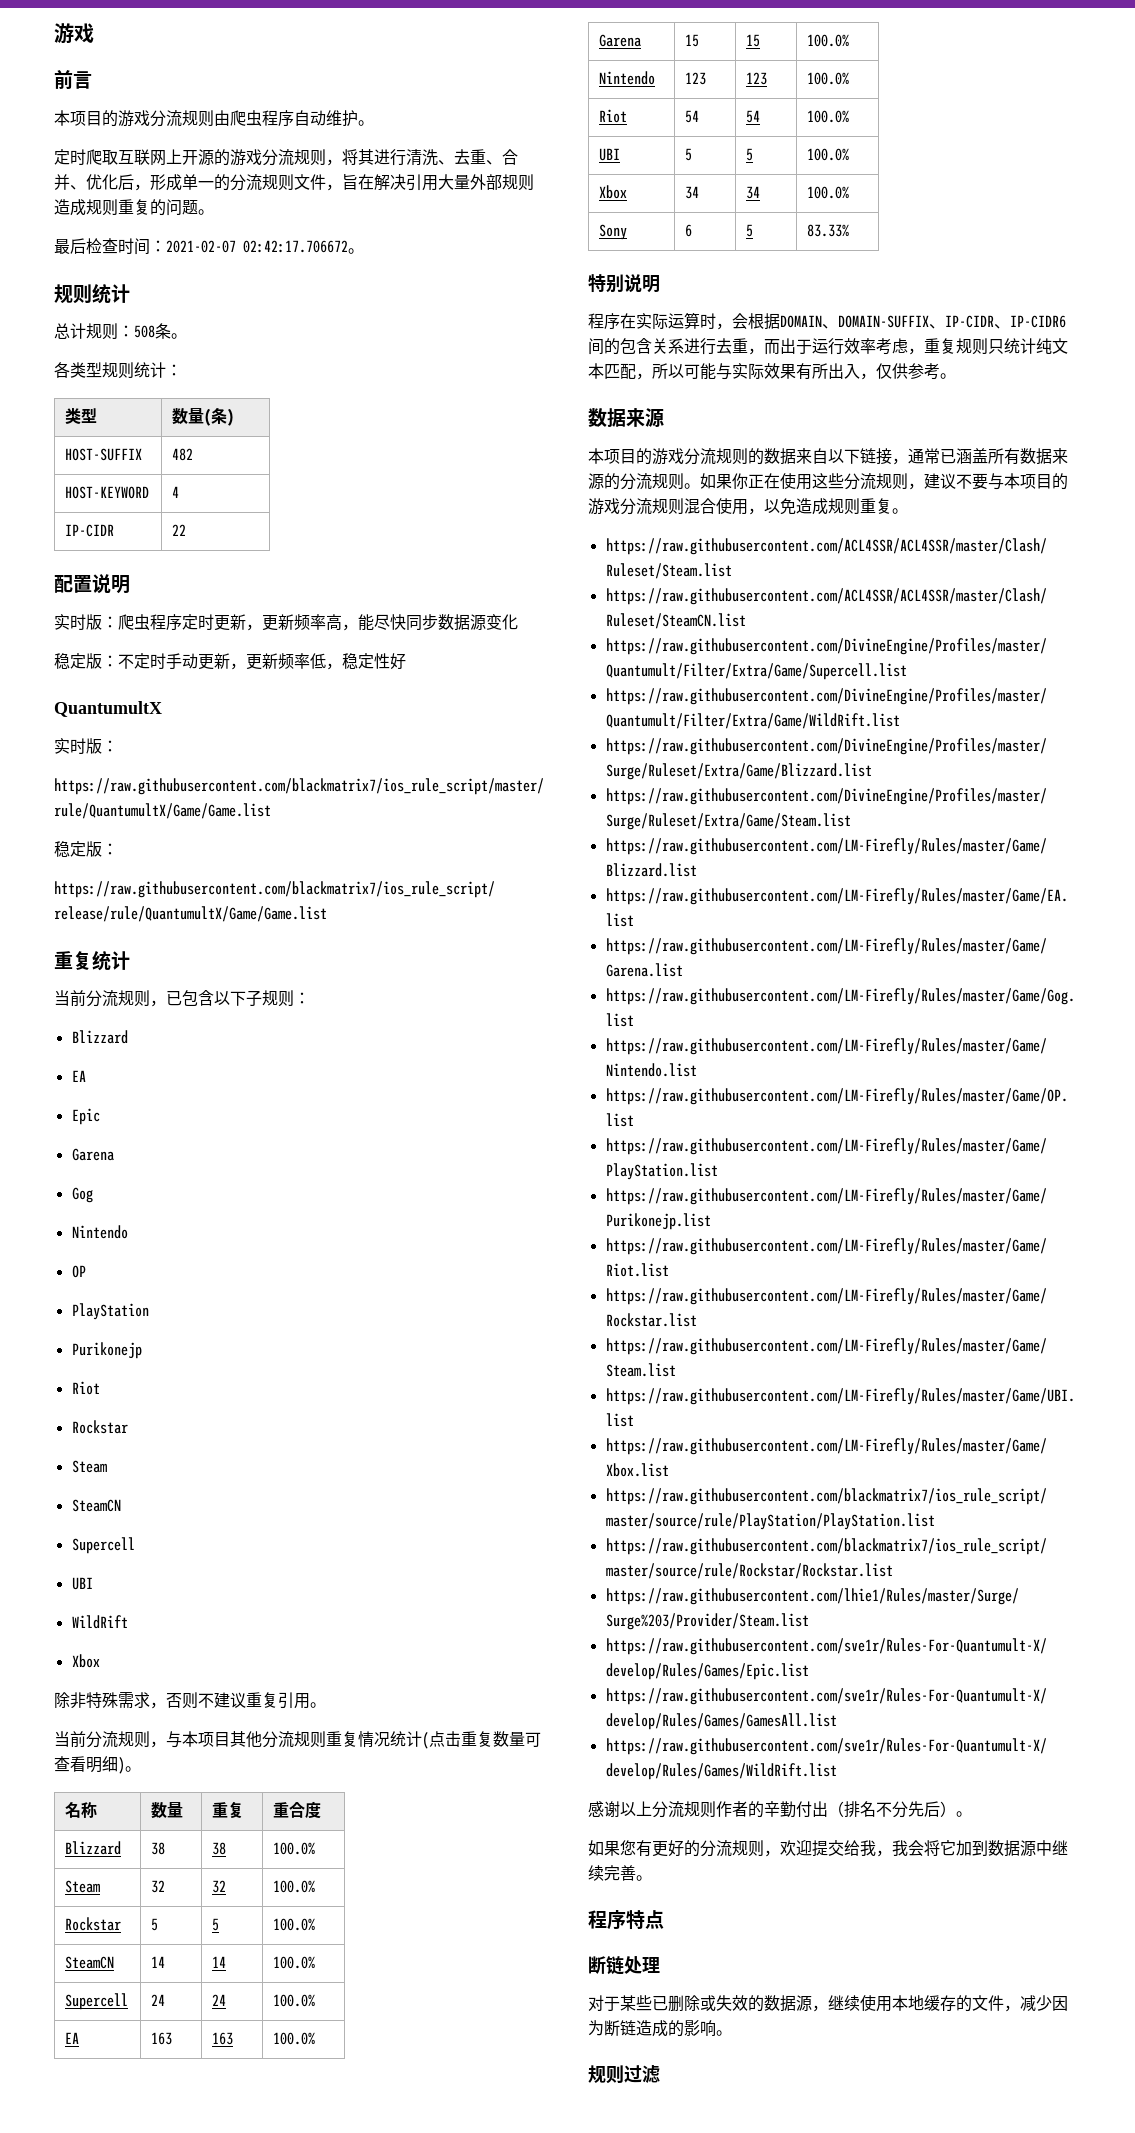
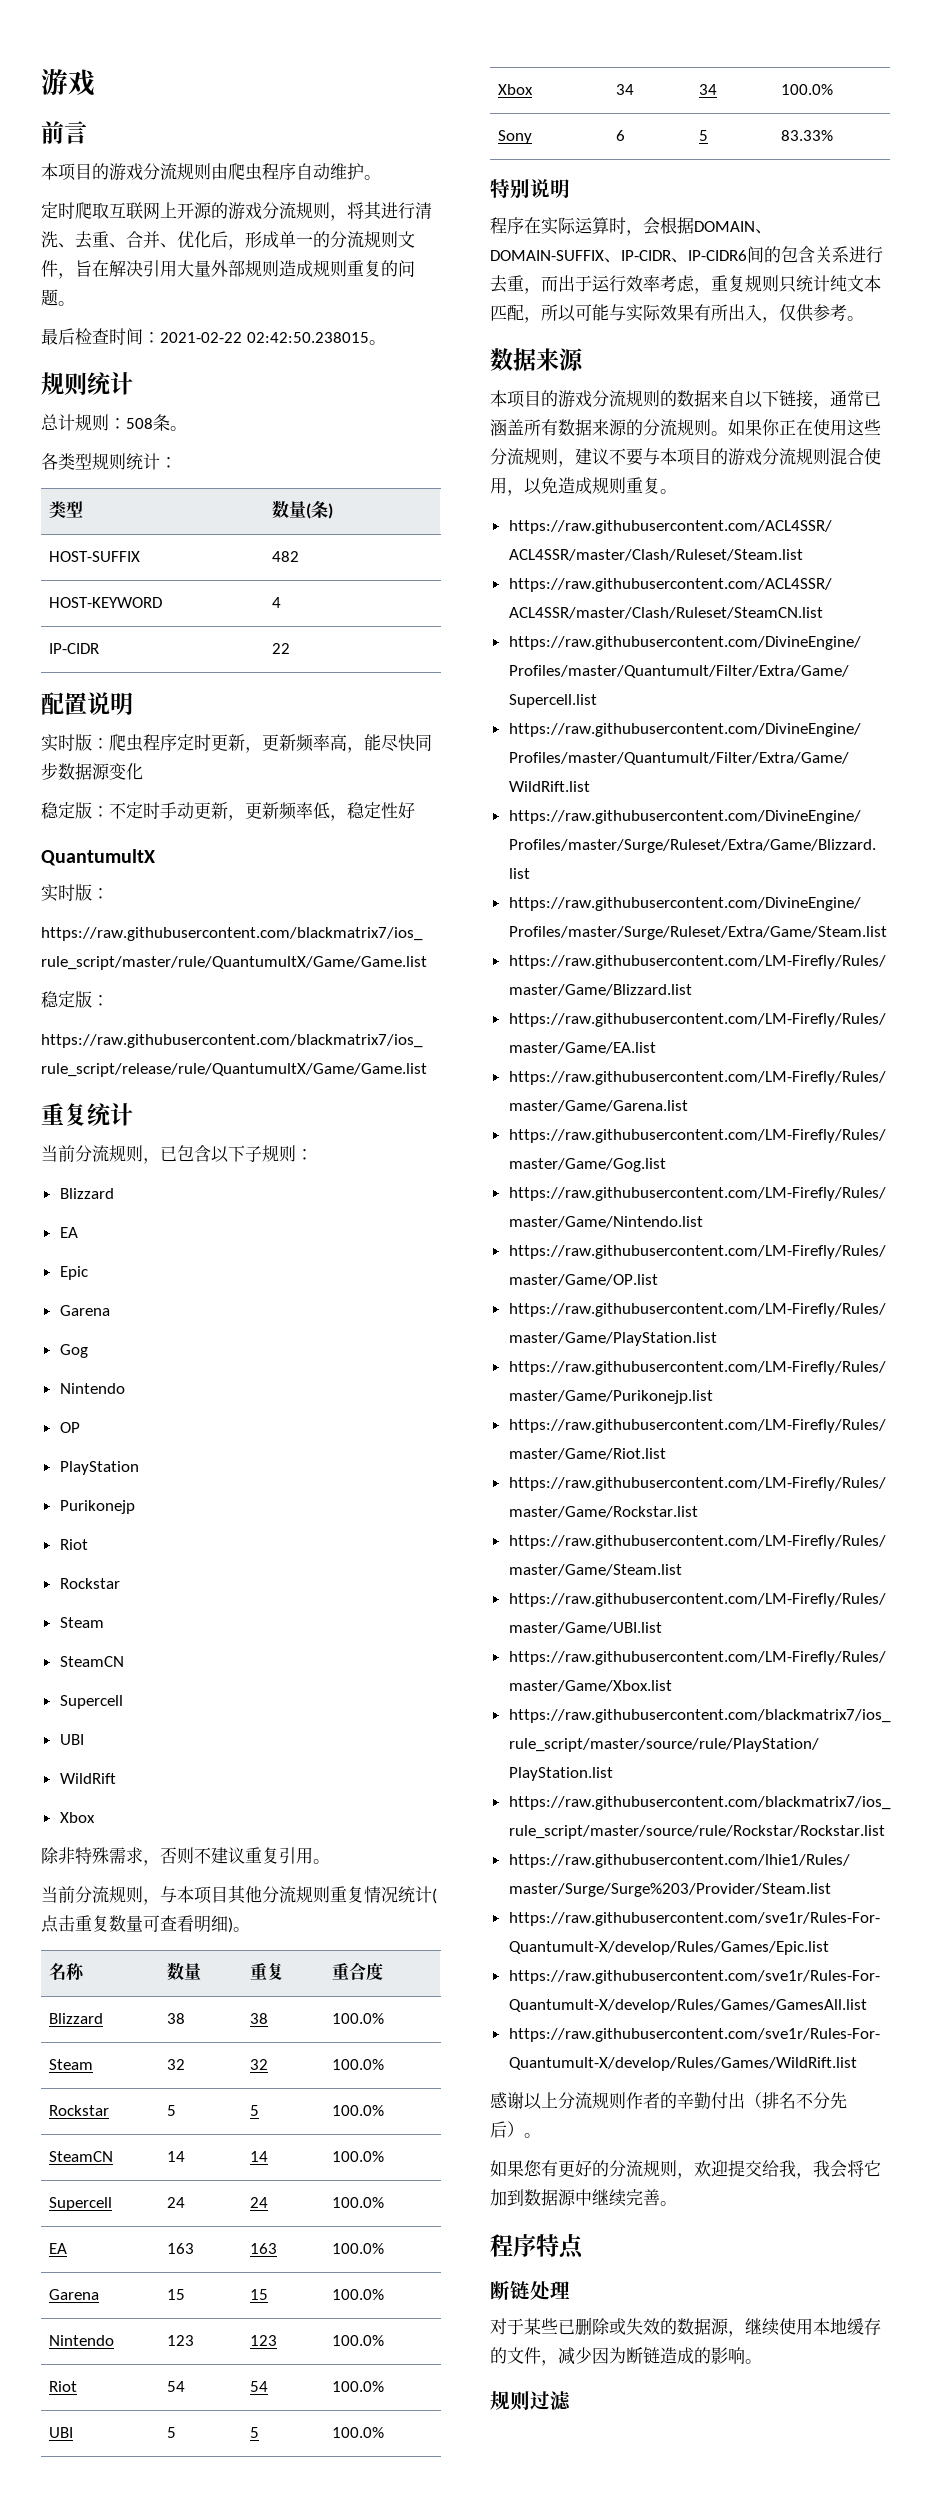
[166,240,348,253] 2021-02-07 02:42:17.706672 -> [160,332,369,343] 2021-02-22 02:42:50.238015

